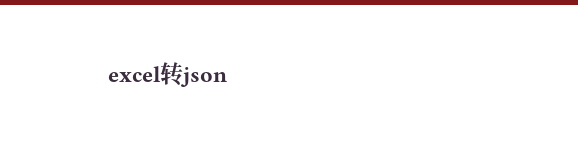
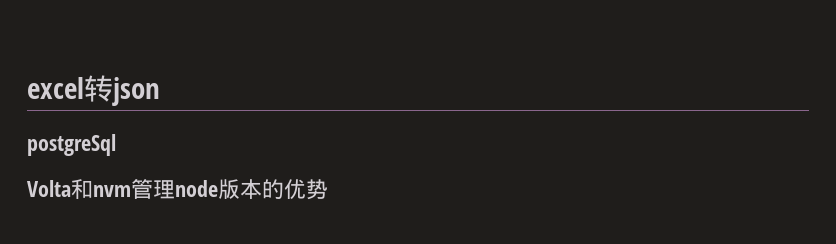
(227, 77) none -> [27,134,116,156] [27,179,328,200] // postgreSql // Volta和nvm管理node版本的优势

